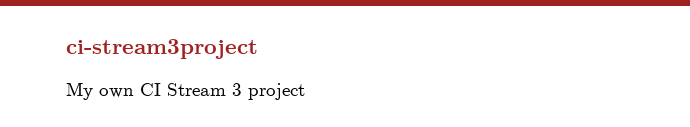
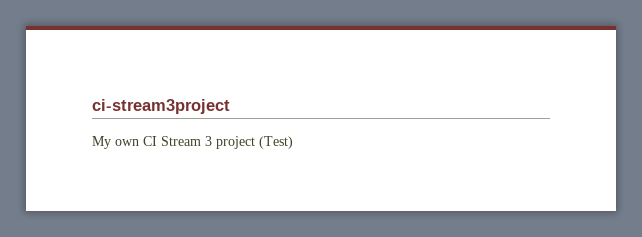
(305, 91) none -> [259,136,293,149] (Test)

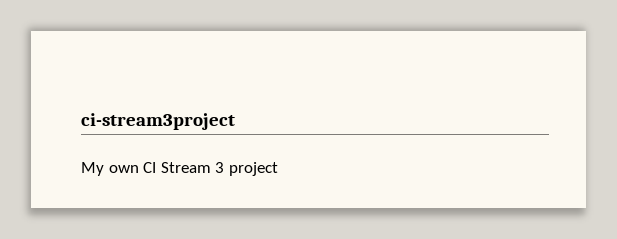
[259,136,293,149] (Test) -> (278, 169) none

